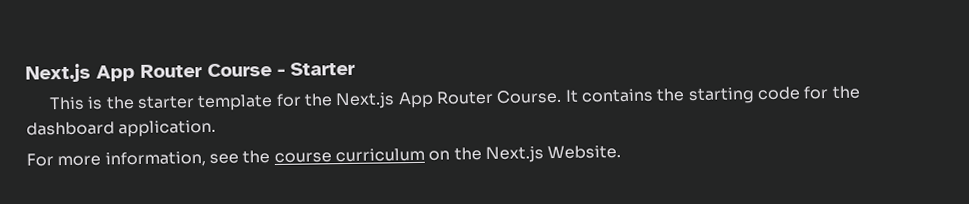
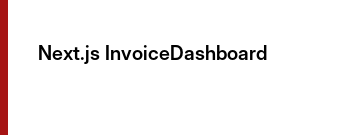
[25,61,356,83] [49,85,860,112] [26,119,217,138] [26,145,622,168] Next.js App Router Course - Starter // This is the starter template for the Next.js App Router Course. It contains the starting code for the dashboard application. // For more information, see the course curriculum on the Next.js Website. -> [38,45,268,64] Next.js InvoiceDashboard

